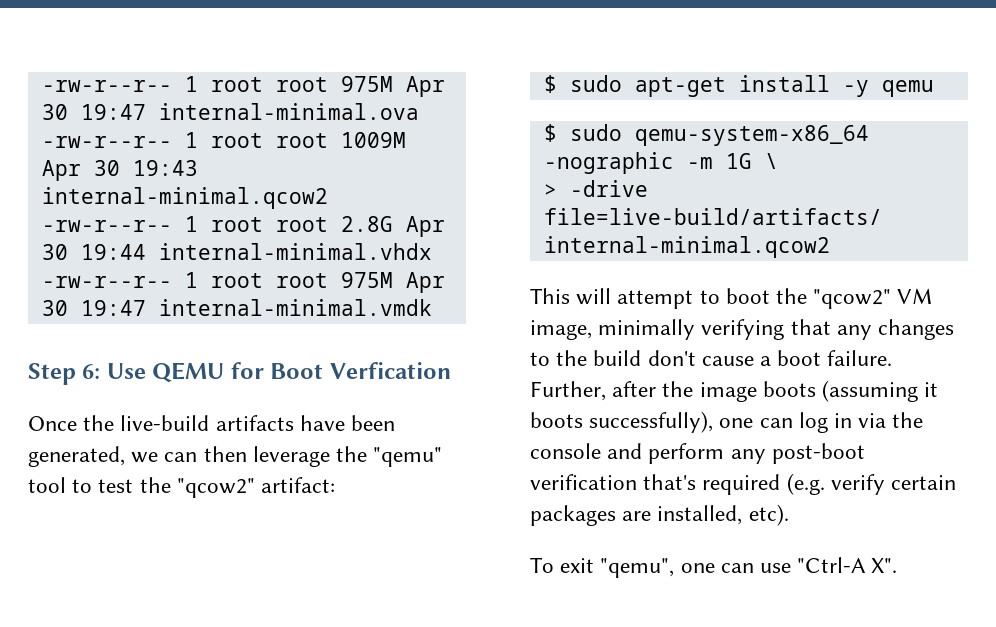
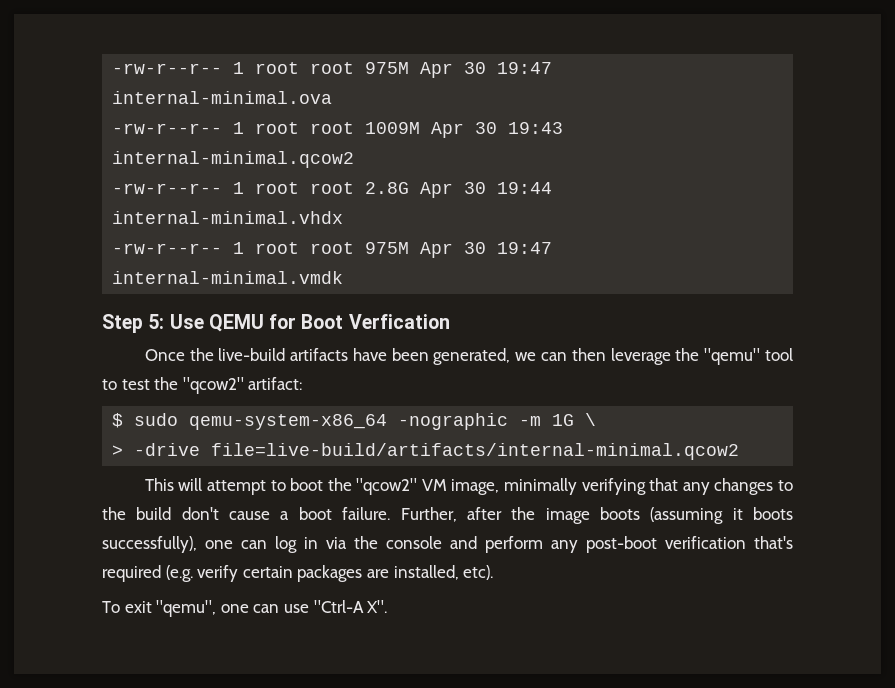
[82,364,101,379] 6: -> [148,314,165,329] 5:
[543,75,934,97] // $ sudo apt-get install -y qemu -> (303, 383) none

